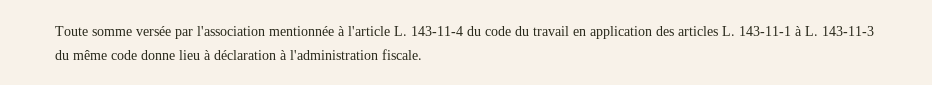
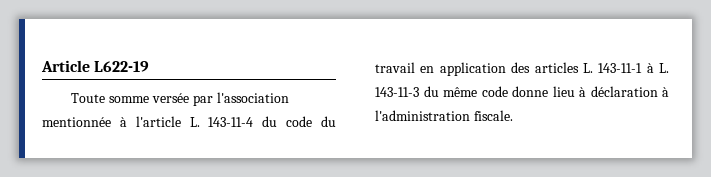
(55, 31) none -> [41,60,150,72] Article L622-19 //

